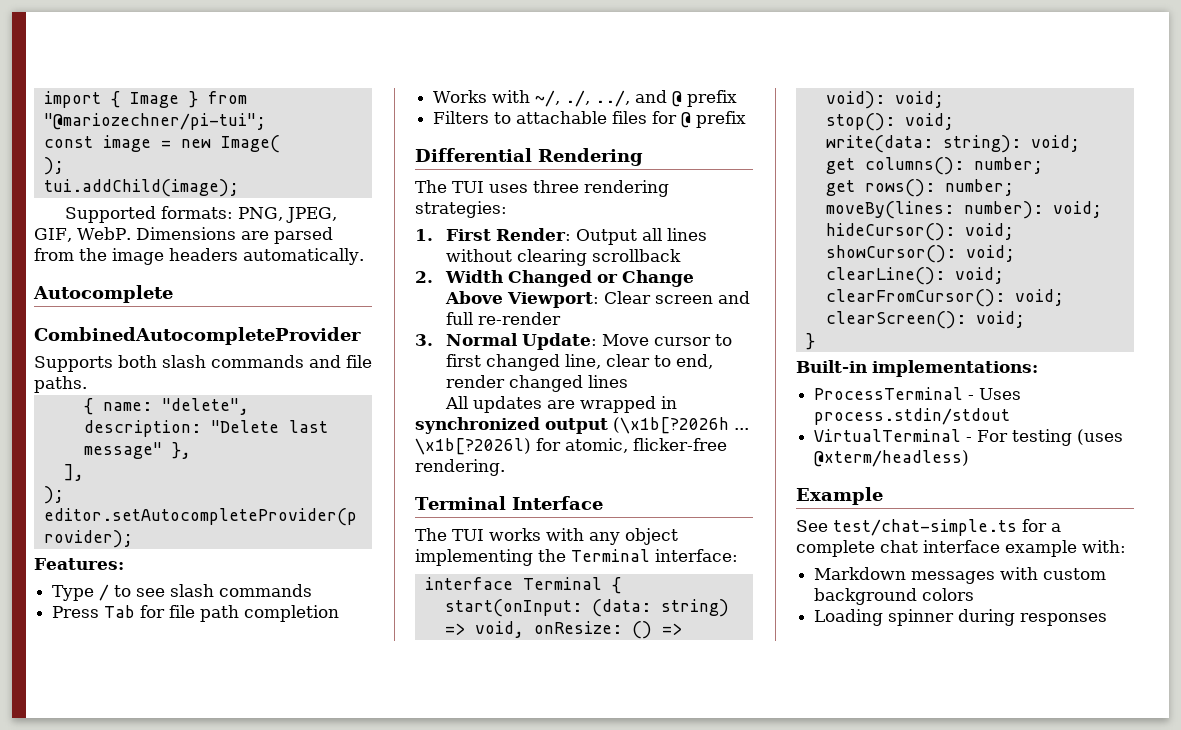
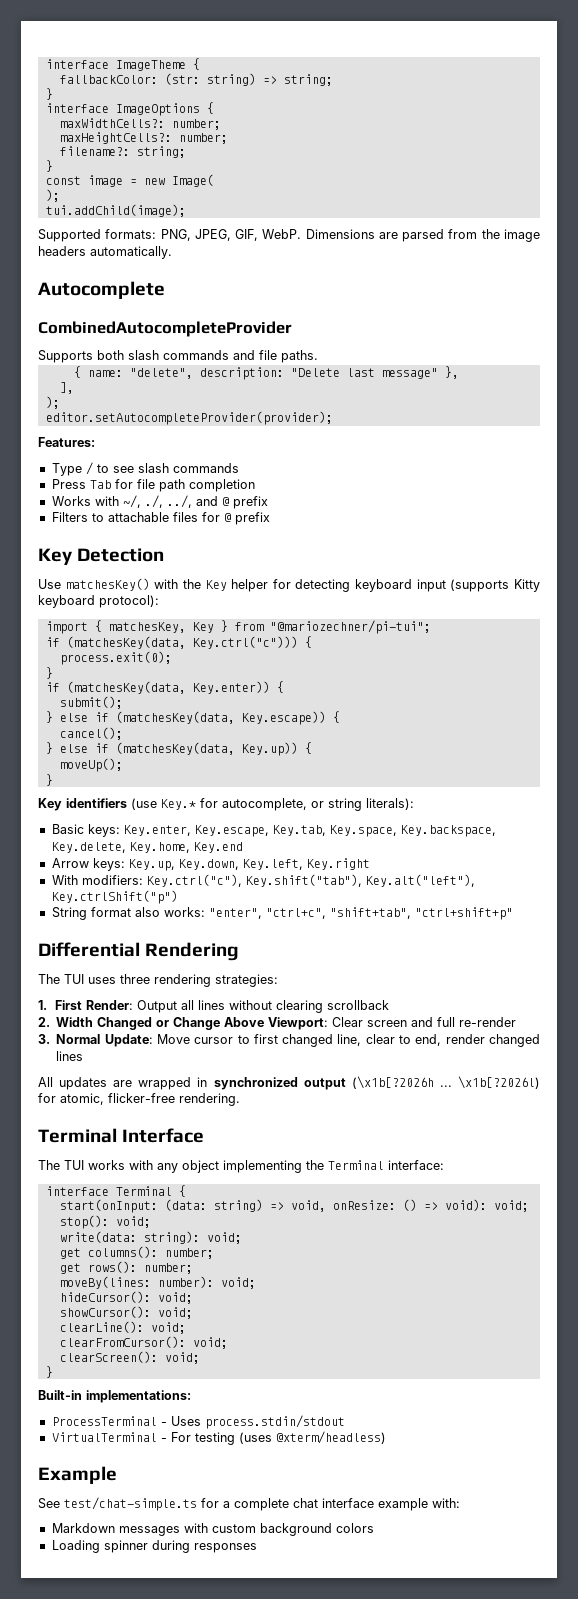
[43,91,247,108] [43,113,266,130] import { Image } from "@mariozechner/pi-tui"; -> [45,58,200,71] [59,73,333,86] [45,88,53,100] [45,102,214,116] [59,118,221,130] [59,132,228,144] [59,146,186,158] [45,160,53,172] interface ImageTheme { // fallbackColor: (str: string) => string; // } // interface ImageOptions { // maxWidthCells?: number; // maxHeightCells?: number; // filename?: string; // }
(747, 119) none -> [38,548,165,565] [38,578,540,592] [38,595,159,608] [45,620,431,634] [45,636,312,649] [59,651,172,665] [45,667,53,679] [45,681,284,694] [59,696,123,709] [45,711,340,725] [59,727,123,740] [45,742,312,756] [59,758,123,772] [45,774,53,786] [38,798,414,811] [51,824,496,837] [51,842,243,853] [51,858,370,871] [51,874,475,887] [51,890,178,904] [51,907,513,920] // Key Detection // Use matchesKey() with the Key helper for detecting keyboard input (supports Kitty keyboard protocol): // import { matchesKey, Key } from "@mariozechner/pi-tui"; // if (matchesKey(data, Key.ctrl("c"))) { // process.exit(0); // } // if (matchesKey(data, Key.enter)) { // submit(); // } else if (matchesKey(data, Key.escape)) { // cancel(); // } else if (matchesKey(data, Key.up)) { // moveUp(); // } // Key identifiers (use Key.* for autocomplete, or string literals): // Basic keys: Key.enter, Key.escape, Key.tab, Key.space, Key.backspace, Key.delete, Key.home, Key.end // Arrow keys: Key.up, Key.down, Key.left, Key.right // With modifiers: Key.ctrl("c"), Key.shift("tab"), Key.alt("left"), Key.ctrlShift("p") // String format also works: "enter", "ctrl+c", "shift+tab", "ctrl+shift+p"

